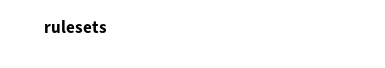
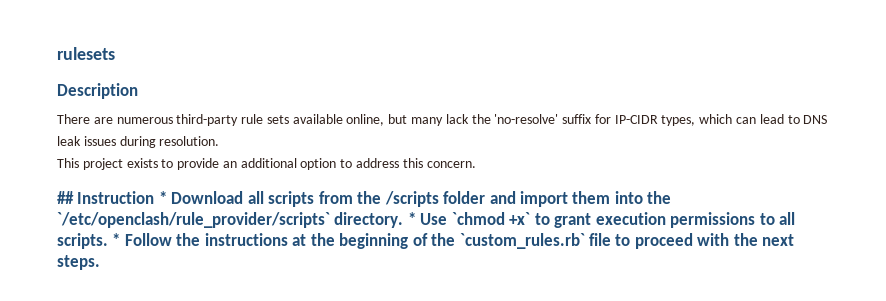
(107, 26) none -> [57,83,138,99] [57,114,828,126] [57,136,220,148] [57,158,476,170] [57,191,672,207] [57,212,796,228] [57,233,795,249] [57,255,100,270] // Description // There are numerous third-party rule sets available online, but many lack the 'no-resolve' suffix for IP-CIDR types, which can lead to DNS leak issues during resolution. // This project exists to provide an additional option to address this concern. // ## Instruction * Download all scripts from the /scripts folder and import them into the `/etc/openclash/rule_provider/scripts` directory. * Use `chmod +x` to grant execution permissions to all scripts. * Follow the instructions at the beginning of the `custom_rules.rb` file to proceed with the next steps.

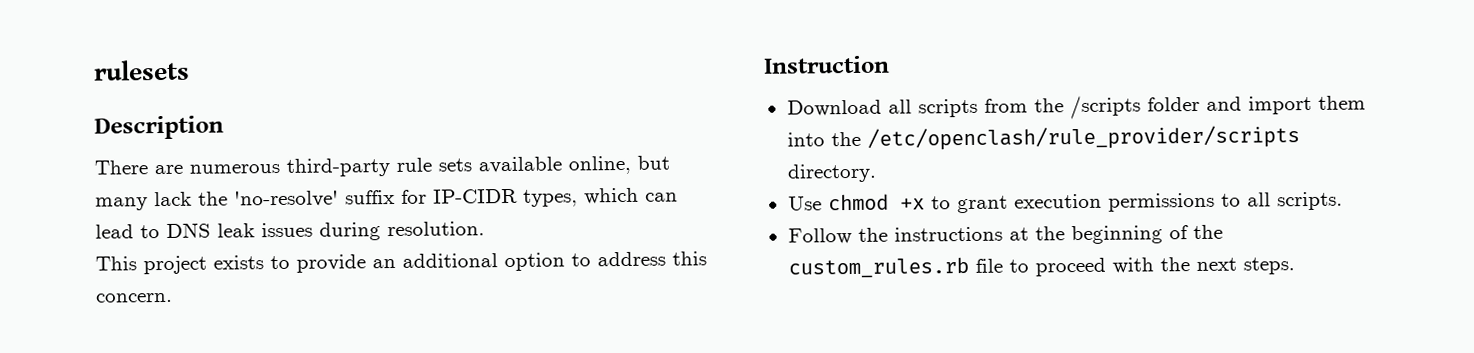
[57,191,74,204] ## -> (173, 297) none
[158,191,167,204] * -> (890, 64) //
[57,212,330,228] `/etc/openclash/rule_provider/scripts` -> [866,125,1300,151] /etc/openclash/rule_provider/scripts
[407,212,531,225] * Use `chmod +x` -> [787,193,925,211] // Use chmod +x
[112,233,121,246] * -> (1343, 201) //
[459,233,585,249] `custom_rules.rb` -> [787,256,969,279] custom_rules.rb

